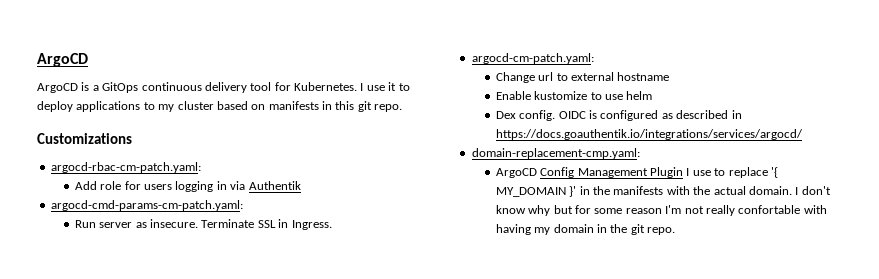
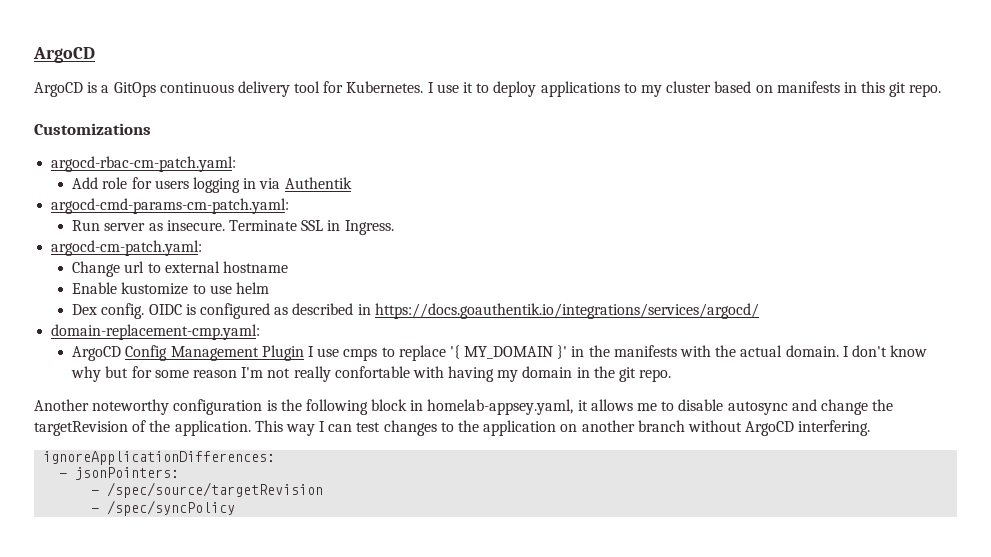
(711, 173) none -> [343,348,378,361] cmps
(676, 231) none -> [34,399,894,415] [34,420,871,436] [43,451,276,465] [59,467,180,480] [91,482,324,498] [91,500,236,516] // Another noteworthy configuration is the following block in homelab-appsey.yaml, it allows me to disable autosync and change the targetRevision of the application. This way I can test changes to the application on another branch without ArgoCD interfering. // ignoreApplicationDifferences: // - jsonPointers: // - /spec/source/targetRevision // - /spec/syncPolicy

